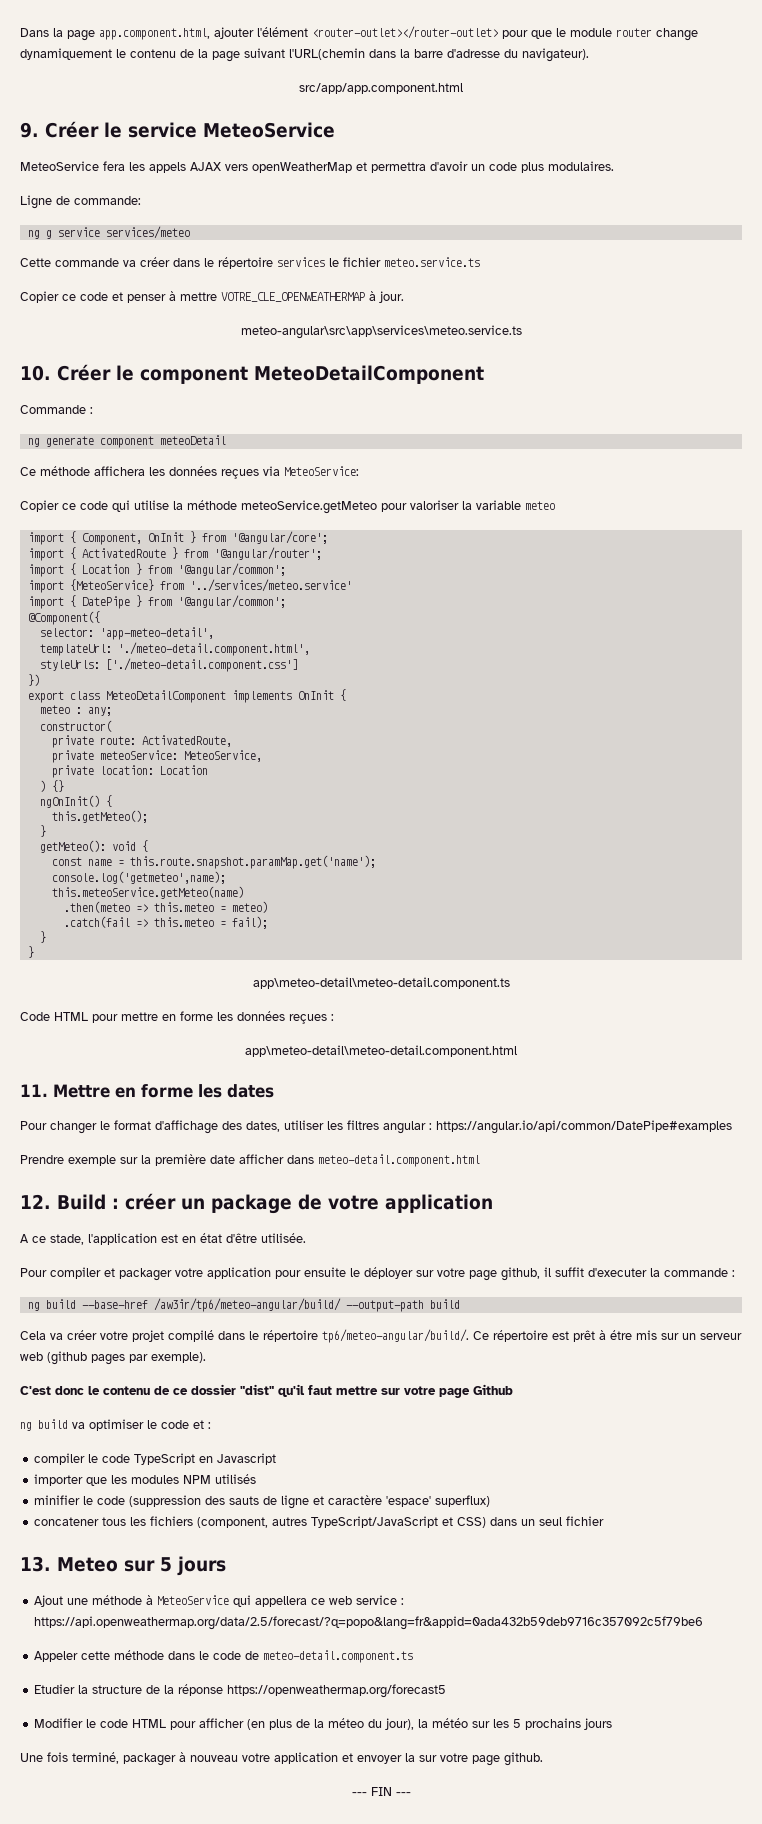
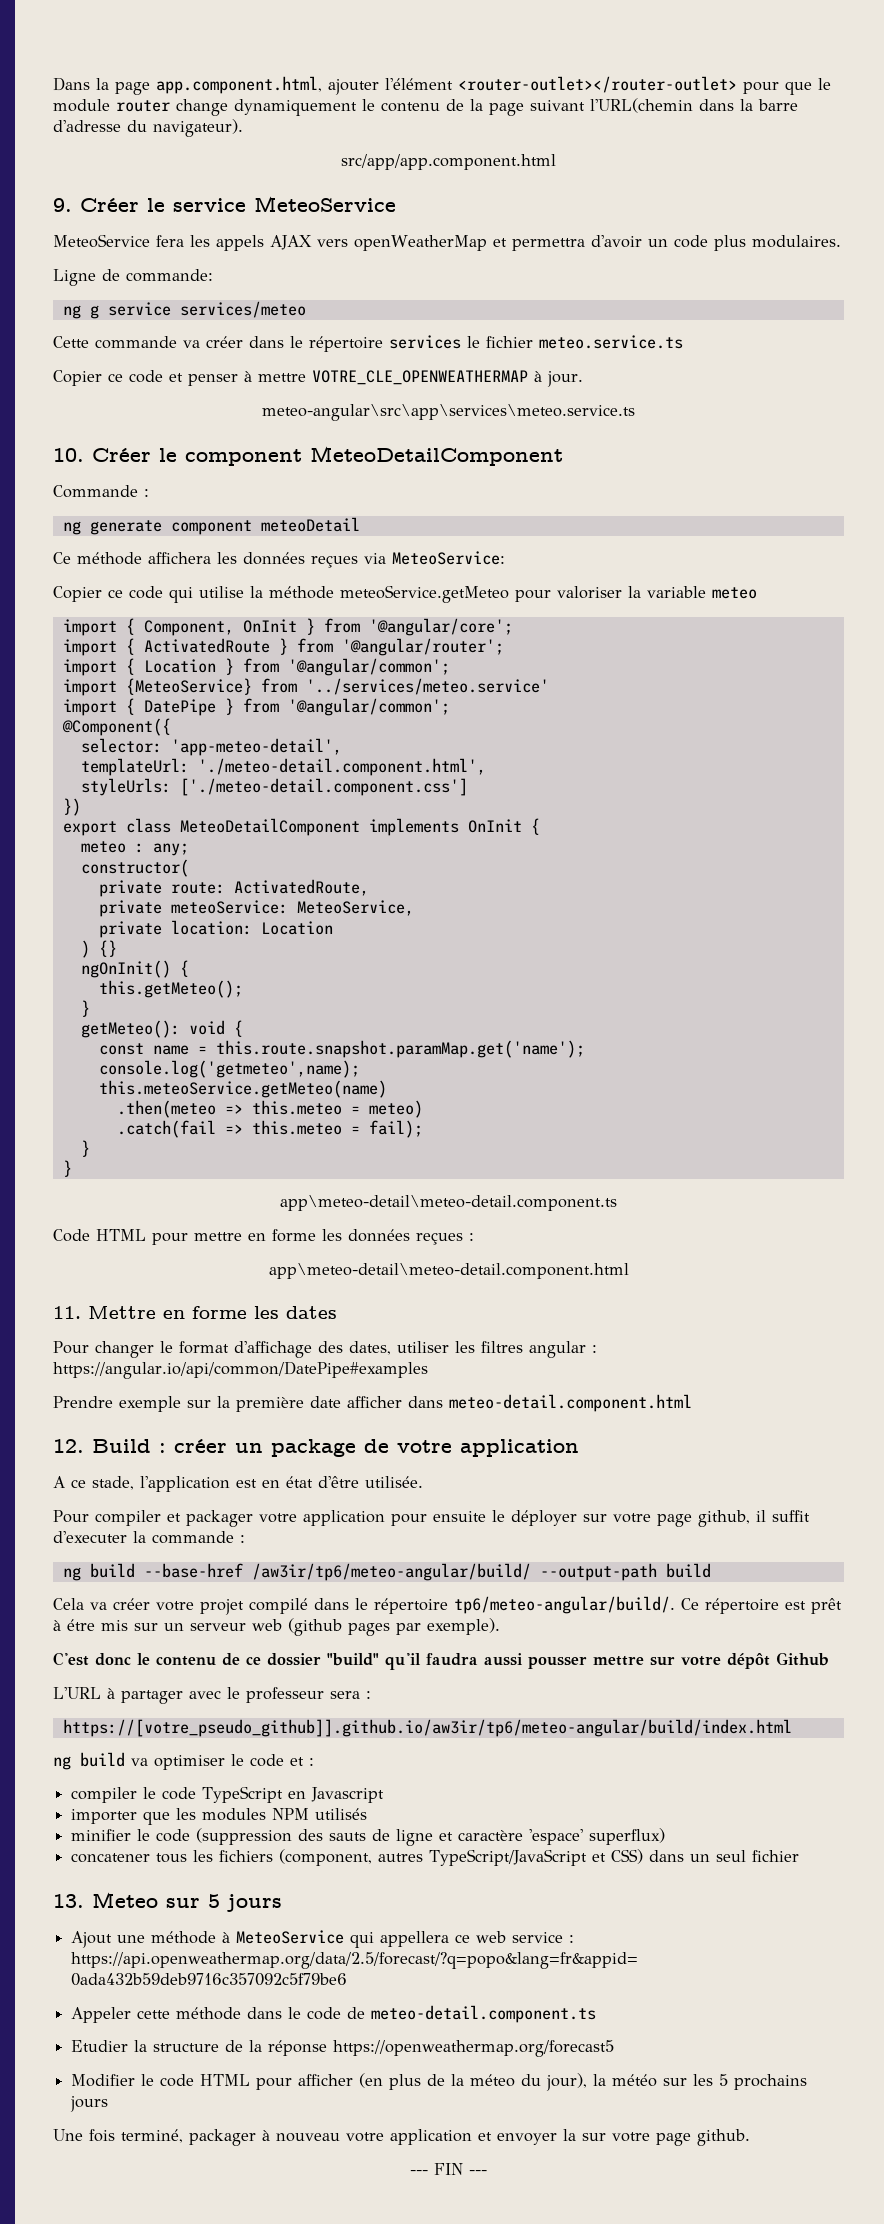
[240,1384,332,1397] "dist" qu'il faut -> [327,1653,587,1670] "build" qu'il faudra aussi pousser
[439,1388,470,1398] page -> [727,1653,770,1669] dépôt
(513, 1389) none -> [53,1687,371,1704] [62,1719,792,1737] // L'URL à partager avec le professeur sera : // https://[votre_pseudo_github]].github.io/aw3ir/tp6/meteo-angular/build/index.html

